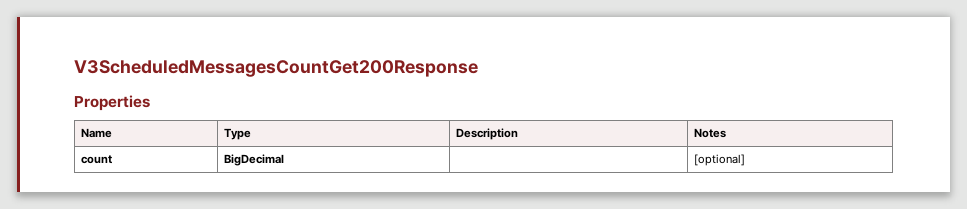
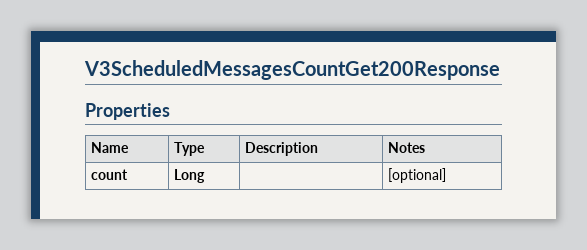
[224,154,285,166] BigDecimal -> [174,169,206,183] Long

